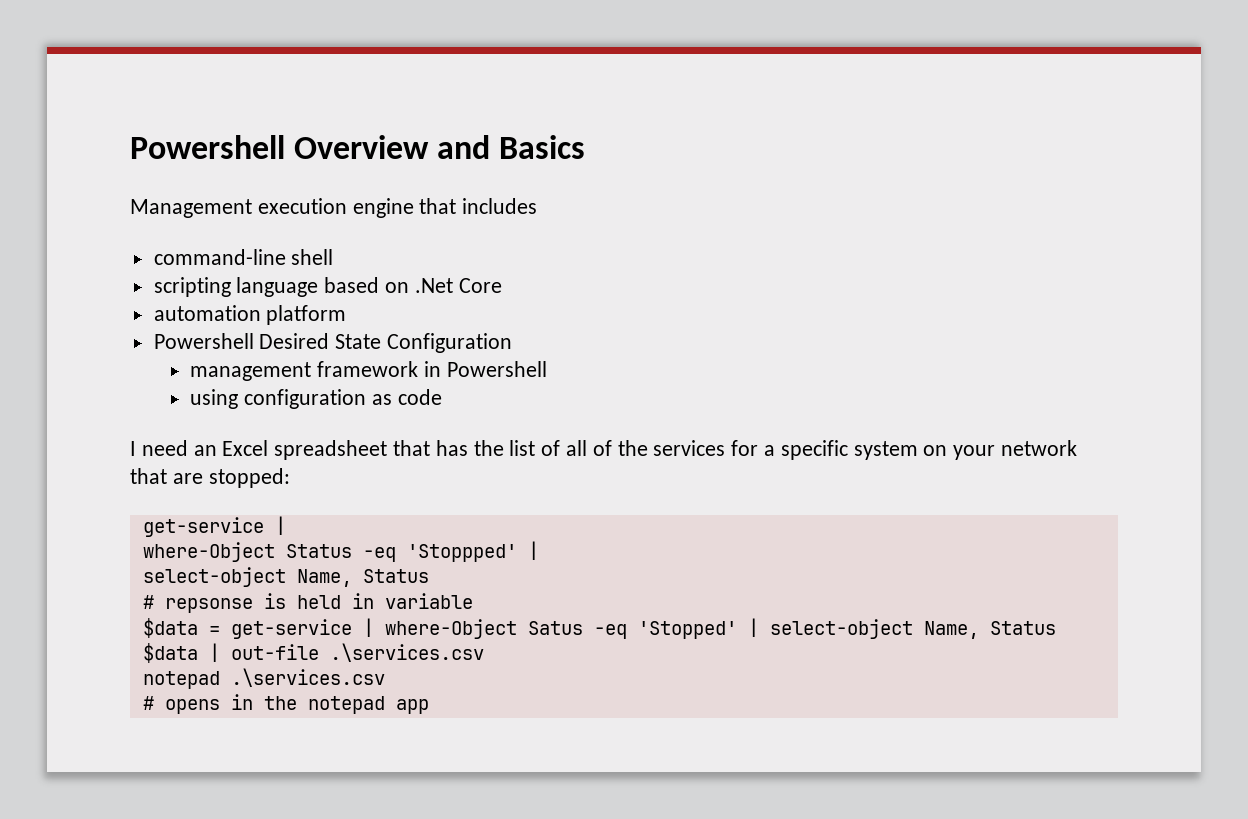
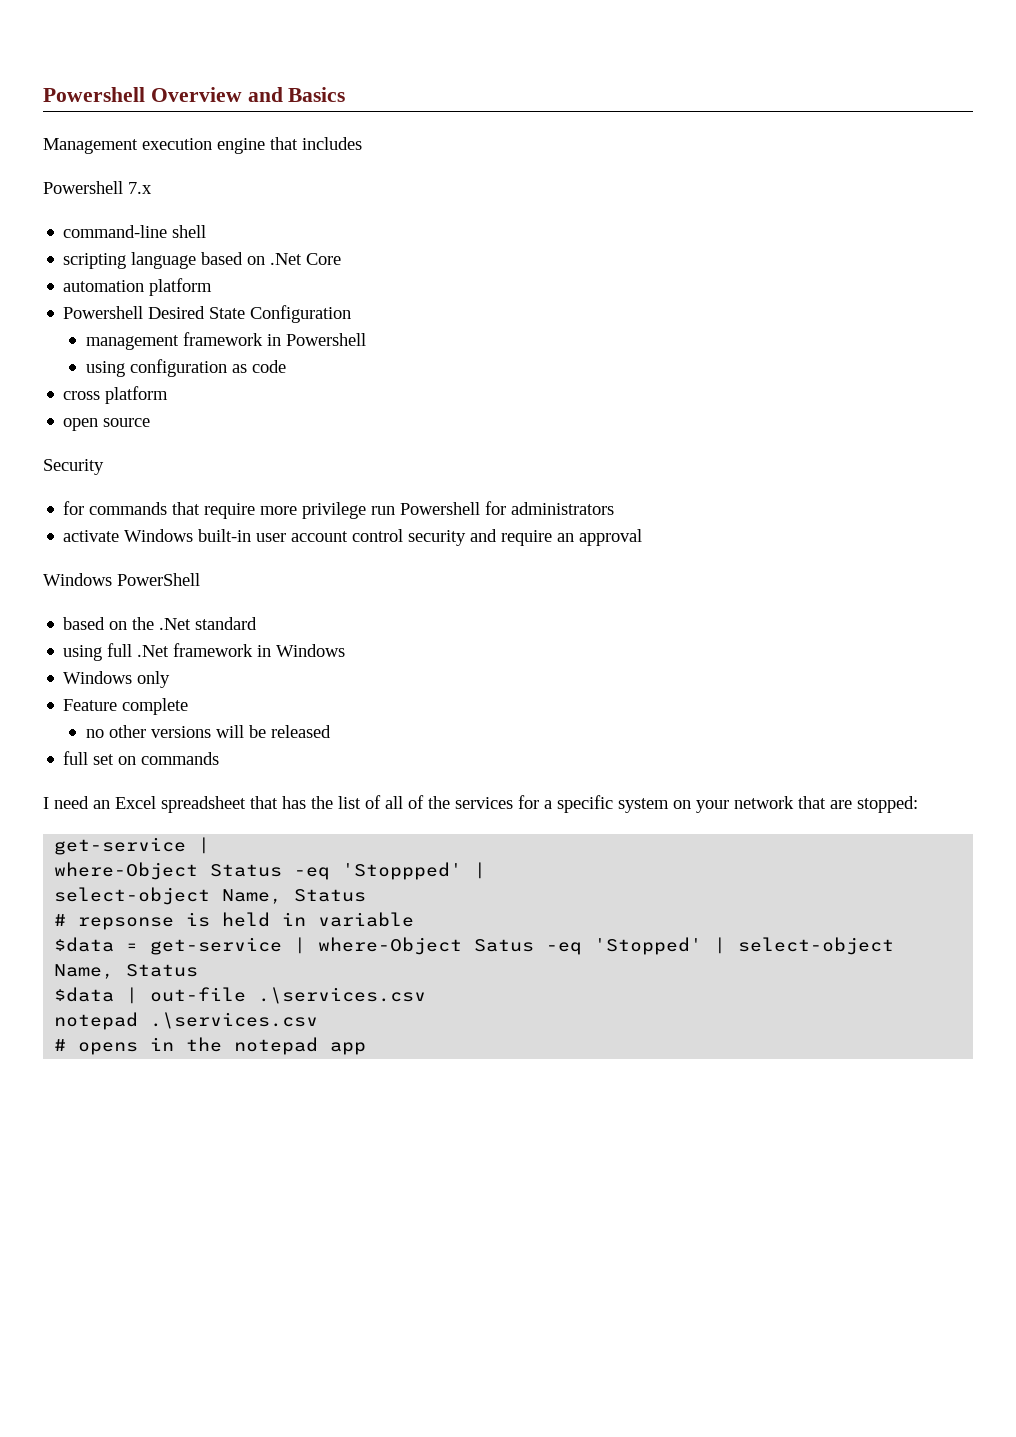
(538, 206) none -> [43,181,152,194] // Powershell 7.x
(442, 397) none -> [63,386,169,404] [63,418,151,431] [43,459,104,475] [63,501,615,519] [63,529,643,546] [43,573,200,586] [63,617,258,630] [63,643,346,661] [63,671,171,688] [63,698,189,715] [85,725,331,738] [63,751,220,765] // cross platform // open source // Security // for commands that require more privilege run Powershell for administrators // activate Windows built‑in user account control security and require an approval // Windows PowerShell // based on the .Net standard // using full .Net framework in Windows // Windows only // Feature complete // no other versions will be released // full set on commands

